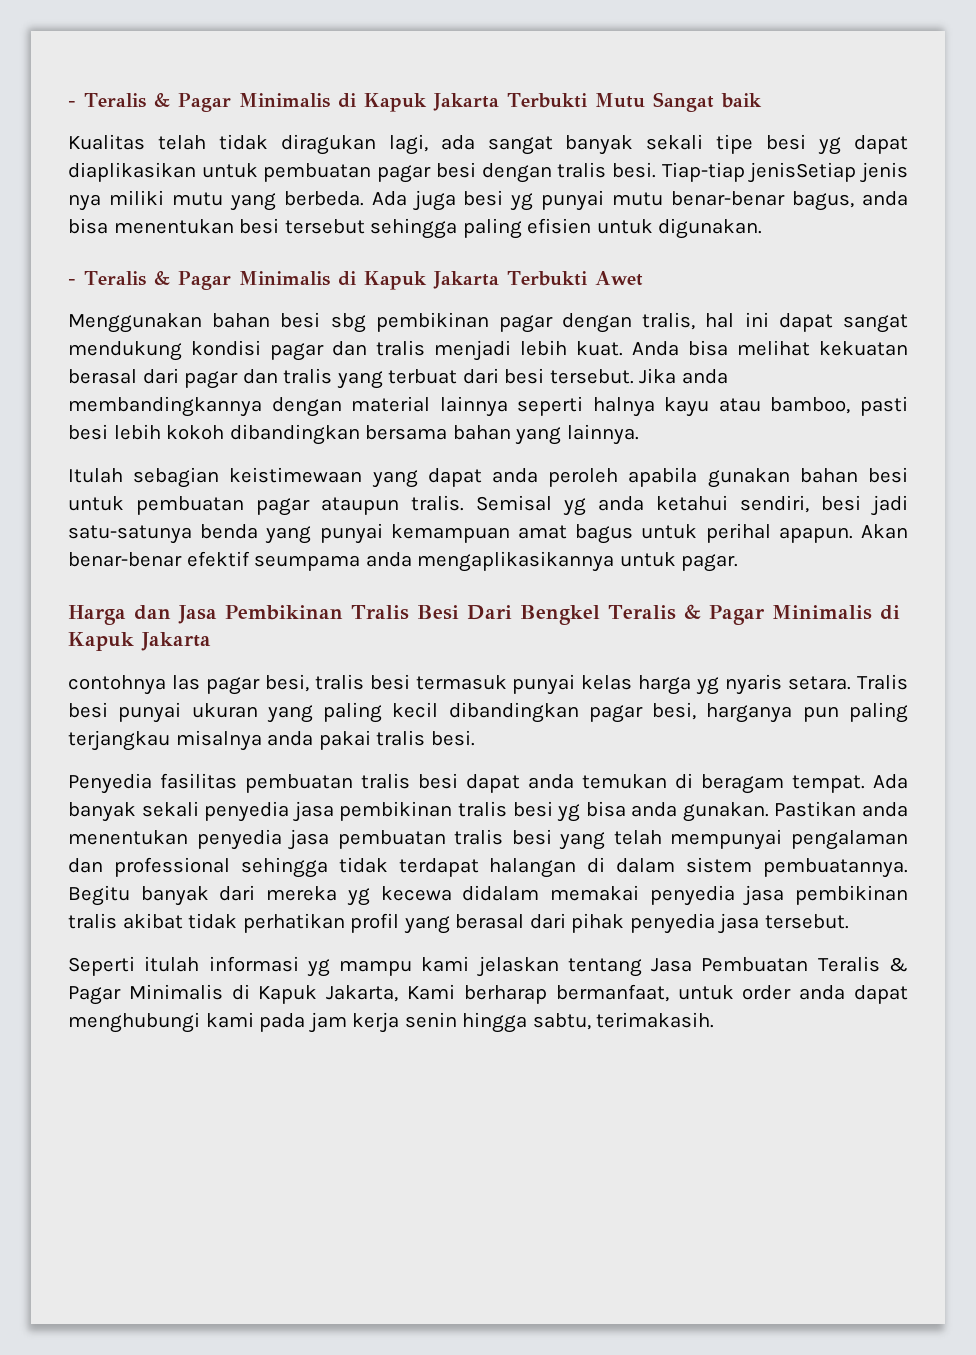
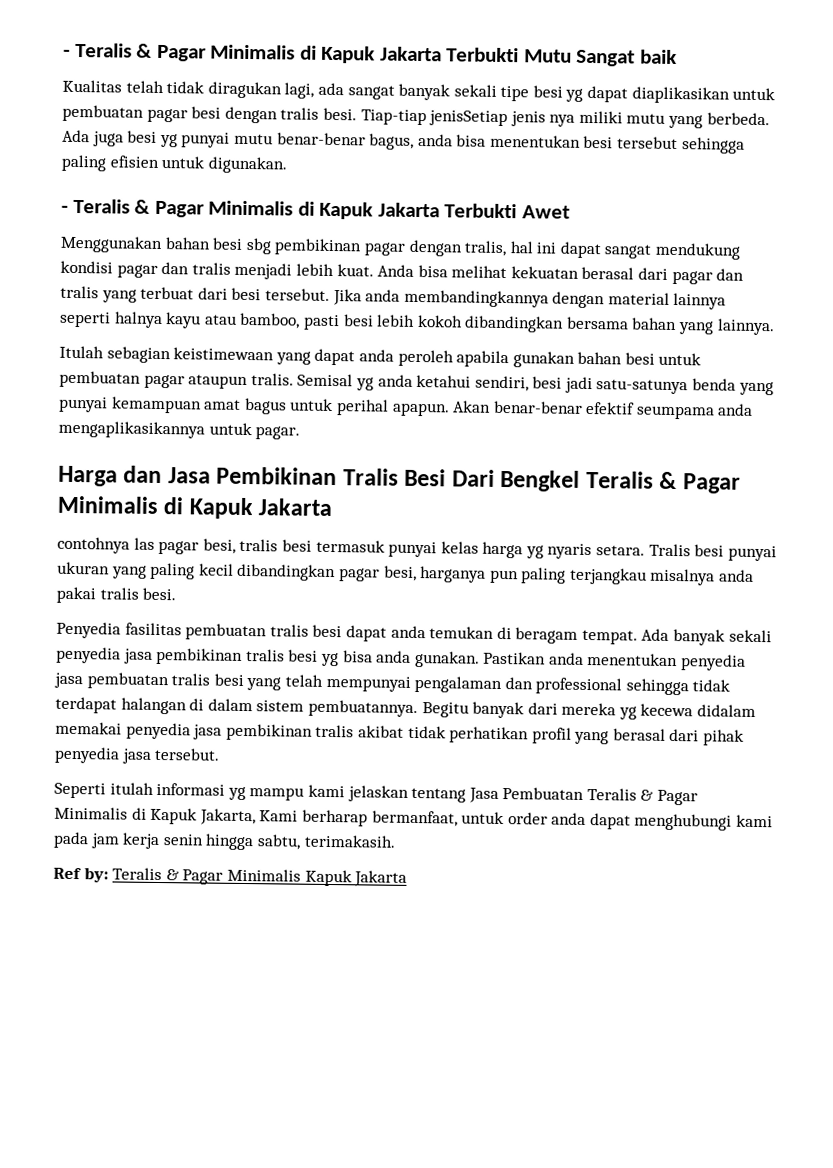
(715, 1020) none -> [53,867,408,887] // Ref by: Teralis & Pagar Minimalis Kapuk Jakarta

